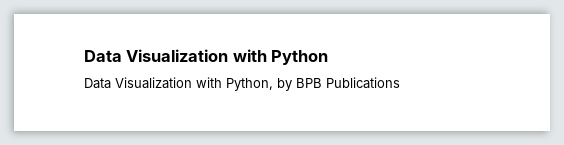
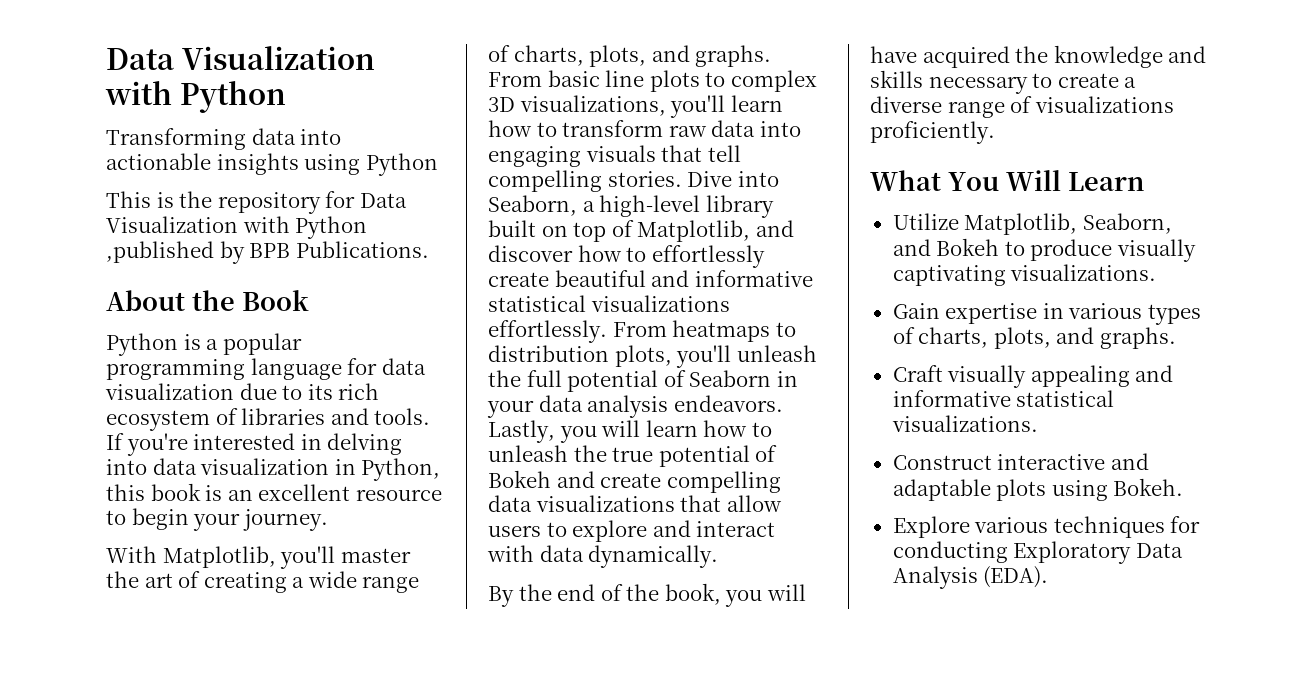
[84,77,400,91] Data Visualization with Python, by BPB Publications -> [106,128,342,150] [106,153,438,176] [106,191,407,214] [106,216,368,239] [106,241,429,264] [106,290,309,311] [106,333,302,356] [106,358,426,380] [105,383,380,400] [106,408,431,431] [106,433,403,456] [106,458,441,481] [106,483,442,501] [106,508,328,531] [106,546,411,569] [106,571,420,593] [488,45,772,67] [488,70,817,92] [488,95,783,118] [488,120,801,137] [488,145,741,167] [488,170,779,192] [488,195,774,218] [488,220,794,242] [488,245,765,268] [488,270,813,287] [488,295,730,312] [488,320,796,343] [488,345,817,368] [488,370,798,392] [487,395,783,418] [488,420,772,443] [488,445,778,467] [488,470,781,493] [488,495,782,512] [488,520,776,542] [487,545,719,568] [488,583,806,607] [870,45,1207,68] [870,70,1137,94] [870,96,1174,118] [870,121,995,144] [870,170,1144,191] [892,213,1172,235] [892,238,1196,262] [892,264,1157,286] [892,303,1201,325] [892,327,1176,349] [892,365,1174,388] [892,390,1115,407] [891,415,1038,432] [892,453,1149,470] [892,478,1184,501] [892,516,1201,538] [892,541,1183,564] [892,566,1049,589] Transforming data into actionable insights using Python // This is the repository for Data Visualization with Python ,published by BPB Publications. // About the Book // Python is a popular programming language for data visualization due to its rich ecosystem of libraries and tools. If you're interested in delving into data visualization in Python, this book is an excellent resource to begin your journey. // With Matplotlib, you'll master the art of creating a wide range of charts, plots, and graphs. From basic line plots to complex 3D visualizations, you'll learn how to transform raw data into engaging visuals that tell compelling stories. Dive into Seaborn, a high-level library built on top of Matplotlib, and discover how to effortlessly create beautiful and informative statistical visualizations effortlessly. From heatmaps to distribution plots, you'll unleash the full potential of Seaborn in your data analysis endeavors. Lastly, you will learn how to unleash the true potential of Bokeh and create compelling data visualizations that allow users to explore and interact with data dynamically. // By the end of the book, you will have acquired the knowledge and skills necessary to create a diverse range of visualizations proficiently. // What You Will Learn // Utilize Matplotlib, Seaborn, and Bokeh to produce visually captivating visualizations. // Gain expertise in various types of charts, plots, and graphs. // Craft visually appealing and informative statistical visualizations. // Construct interactive and adaptable plots using Bokeh. // Explore various techniques for conducting Exploratory Data Analysis (EDA).

